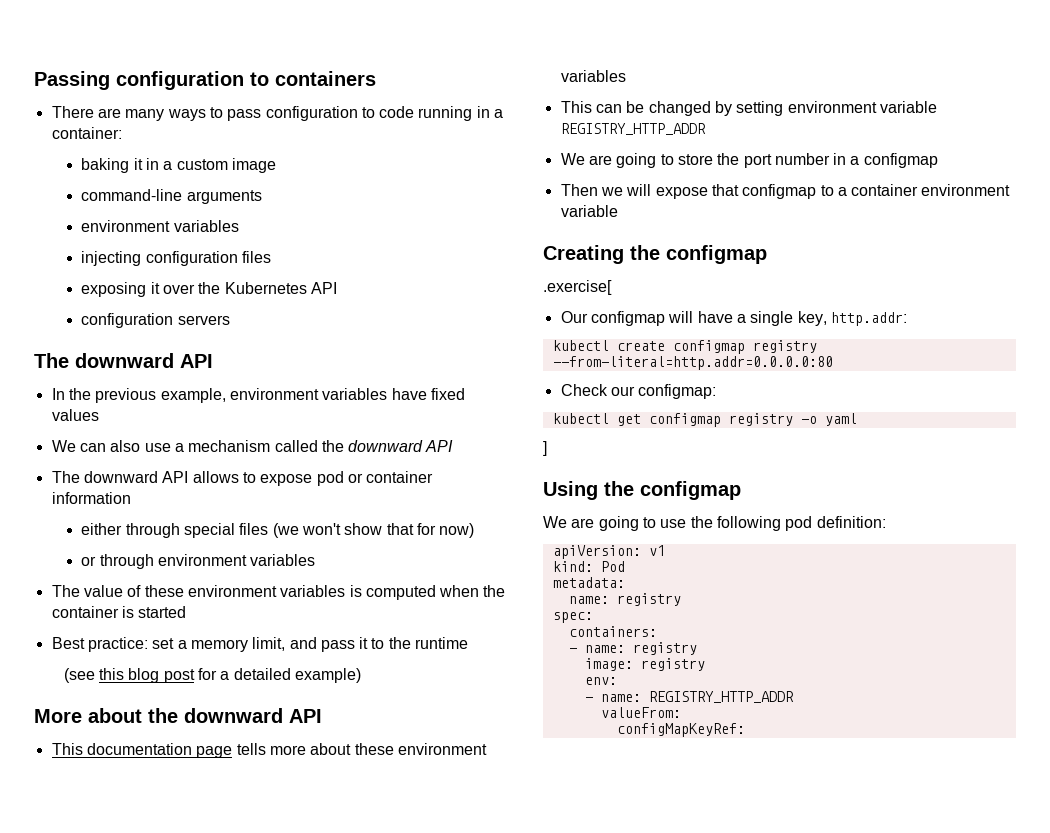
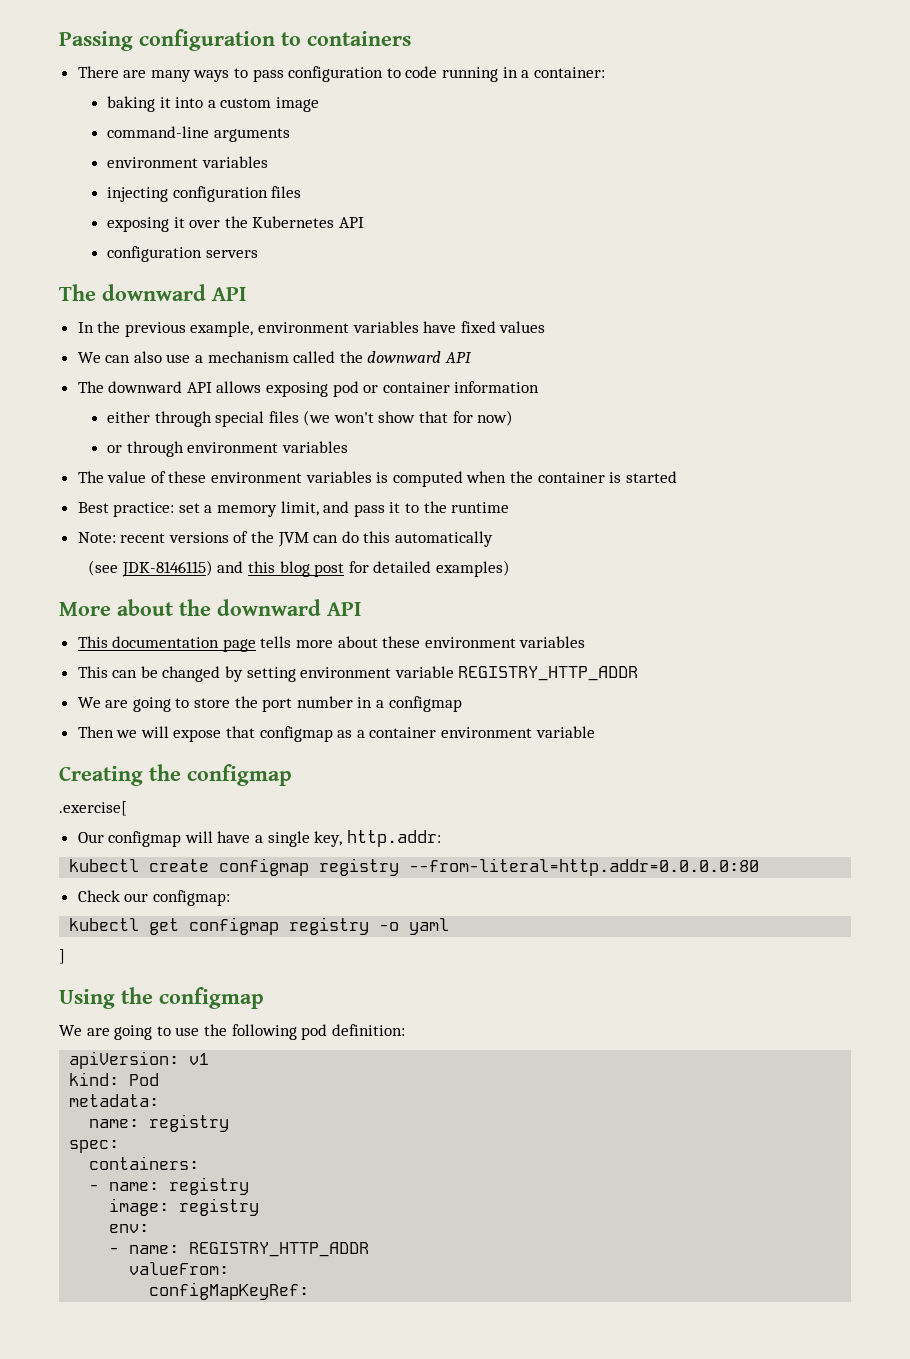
[145,158,159,170] in -> [175,97,204,108] into
[242,472,313,486] to expose -> [266,382,329,397] exposing
(469, 643) none -> [77,531,494,547] // Note: recent versions of the JVM can do this automatically
(95, 675) none -> [121,560,244,577] JDK-8146115) and
[220,668,361,683] a detailed example) -> [373,560,510,577] detailed examples)
[820,185,834,196] to -> [337,730,353,738] as

